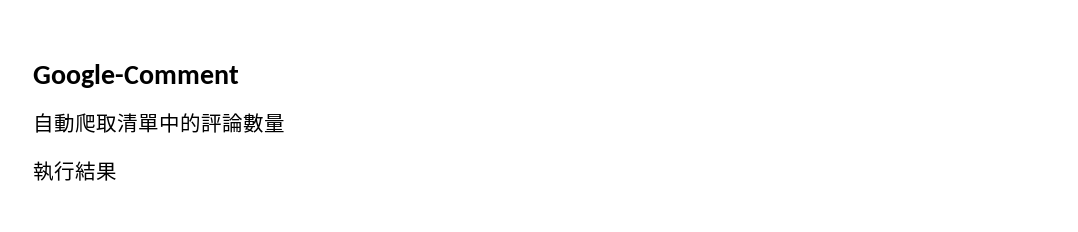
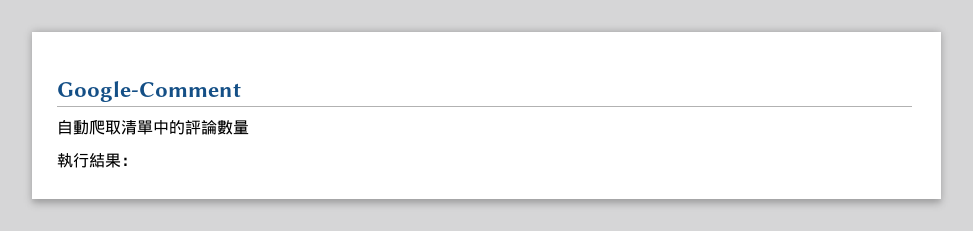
(117, 171) none -> [121,157,137,166] ：

